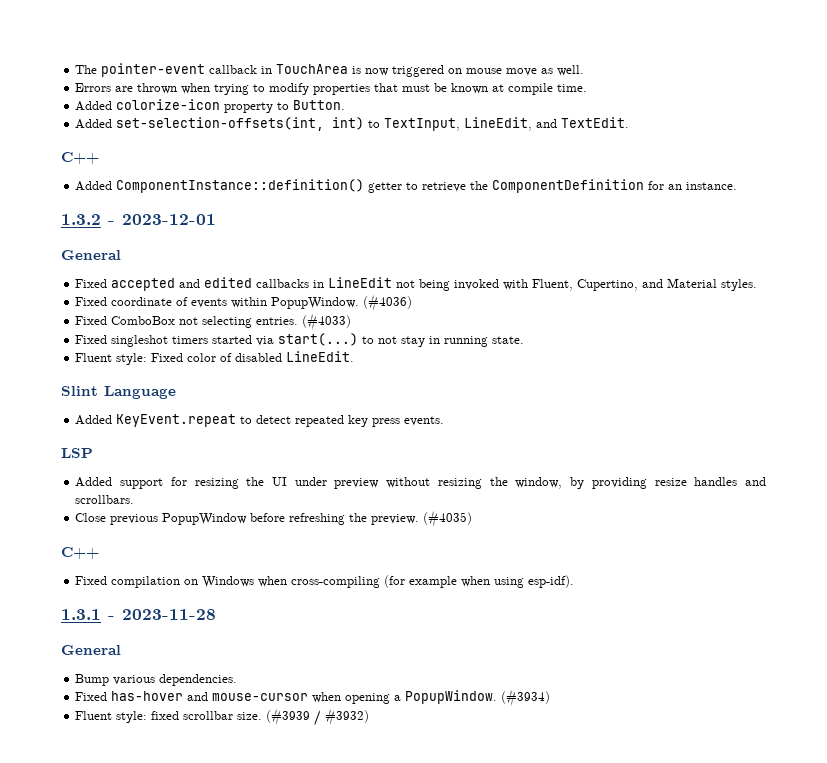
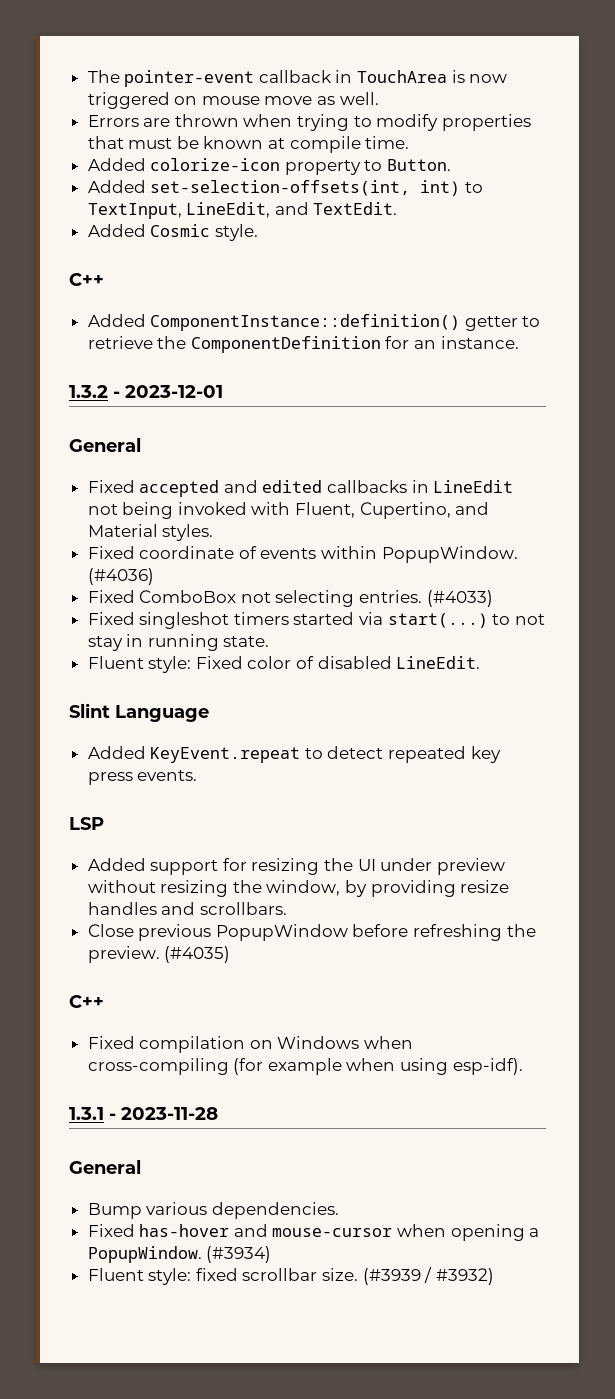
(630, 122) none -> [87,224,258,241] // Added Cosmic style.

